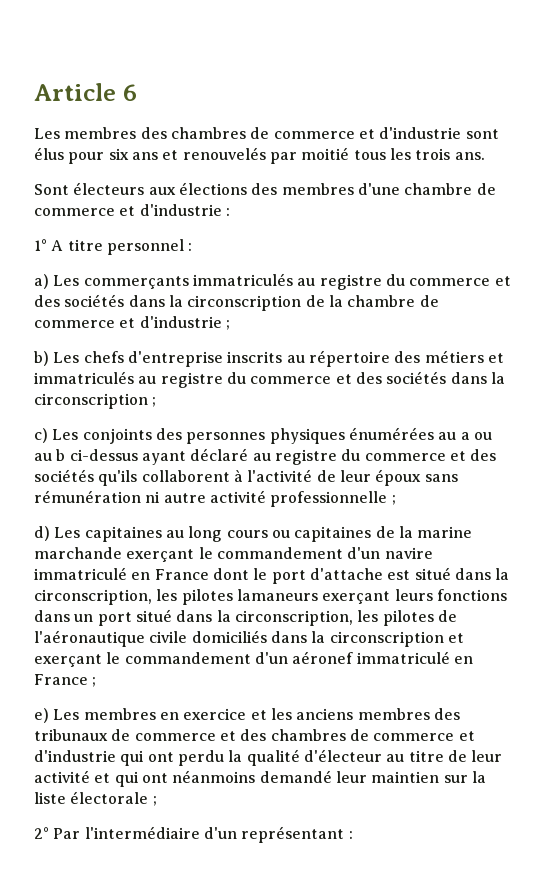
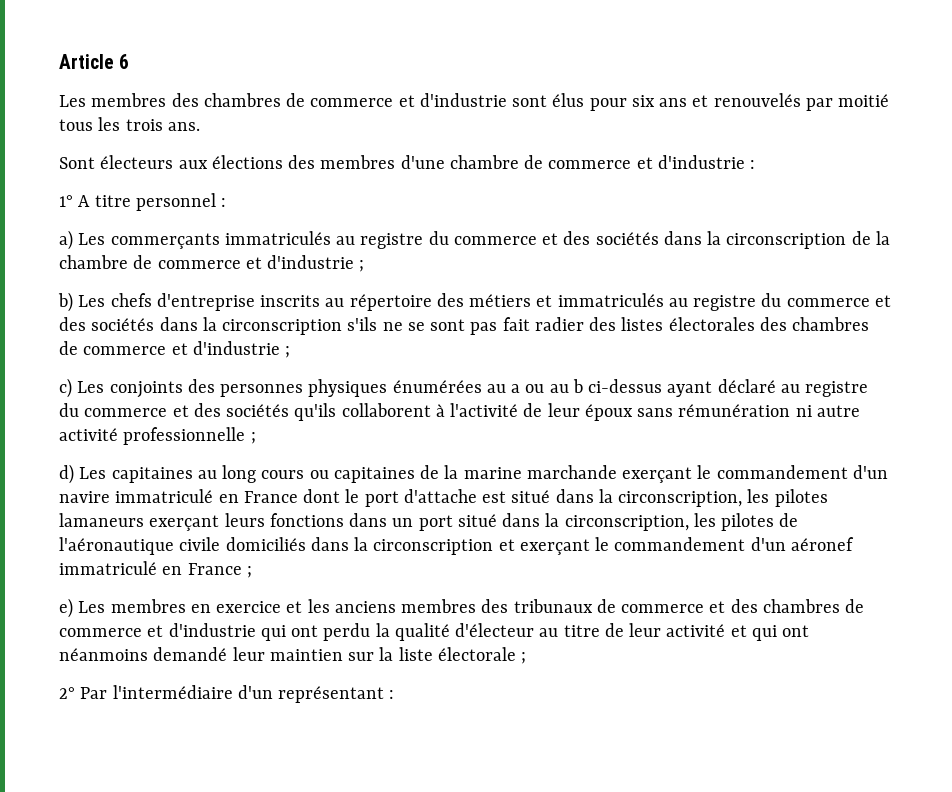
(148, 401) none -> [347,317,870,335] [59,341,280,355] s'ils ne se sont pas fait radier des listes électorales des chambres de commerce et d'industrie

